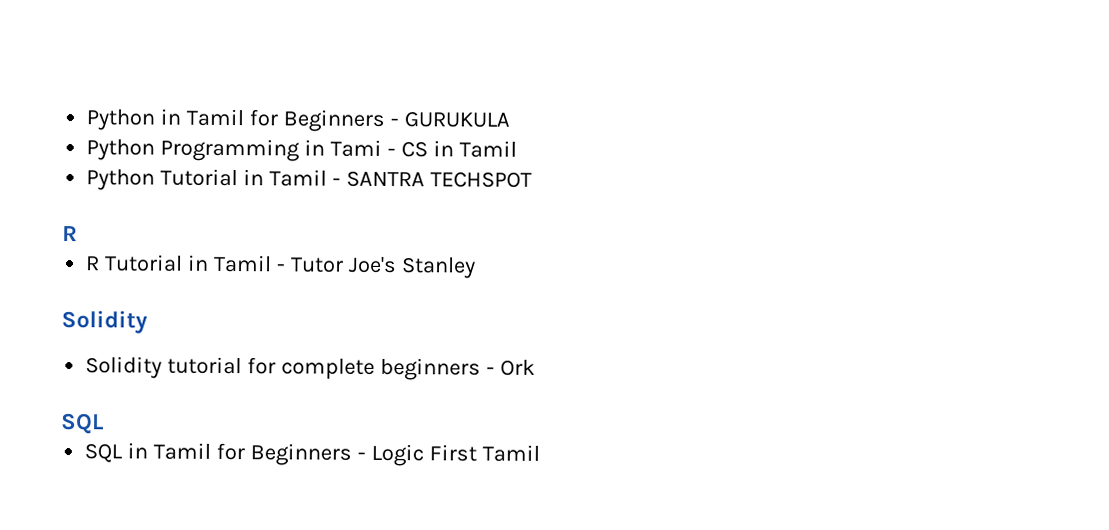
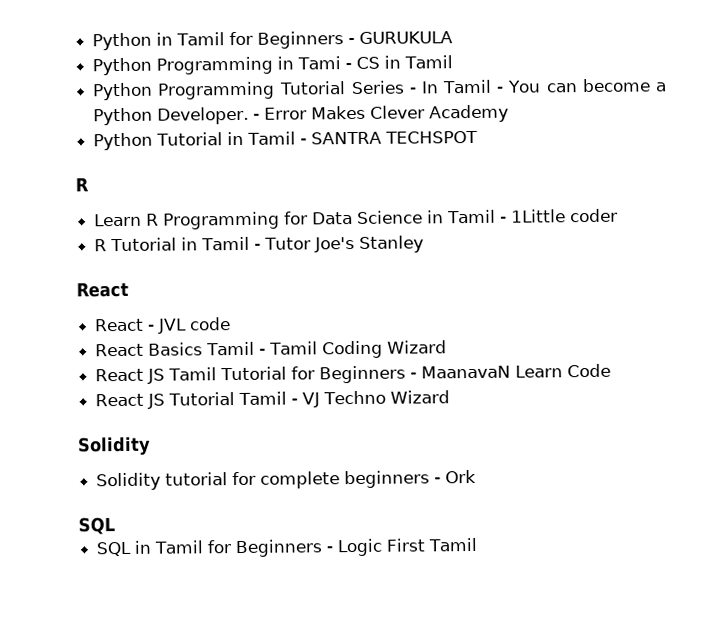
(517, 149) none -> [92,78,667,101] [93,104,510,126] // Python Programming Tutorial Series - In Tamil - You can become a Python Developer. - Error Makes Clever Academy
(78, 233) none -> [94,208,619,230] // Learn R Programming for Data Science in Tamil - 1Little coder
(476, 268) none -> [76,281,129,298] [94,317,232,334] [95,340,448,359] [95,363,612,384] [95,390,451,409] // React // React - JVL code // React Basics Tamil - Tamil Coding Wizard // React JS Tamil Tutorial for Beginners - MaanavaN Learn Code // React JS Tutorial Tamil - VJ Techno Wizard

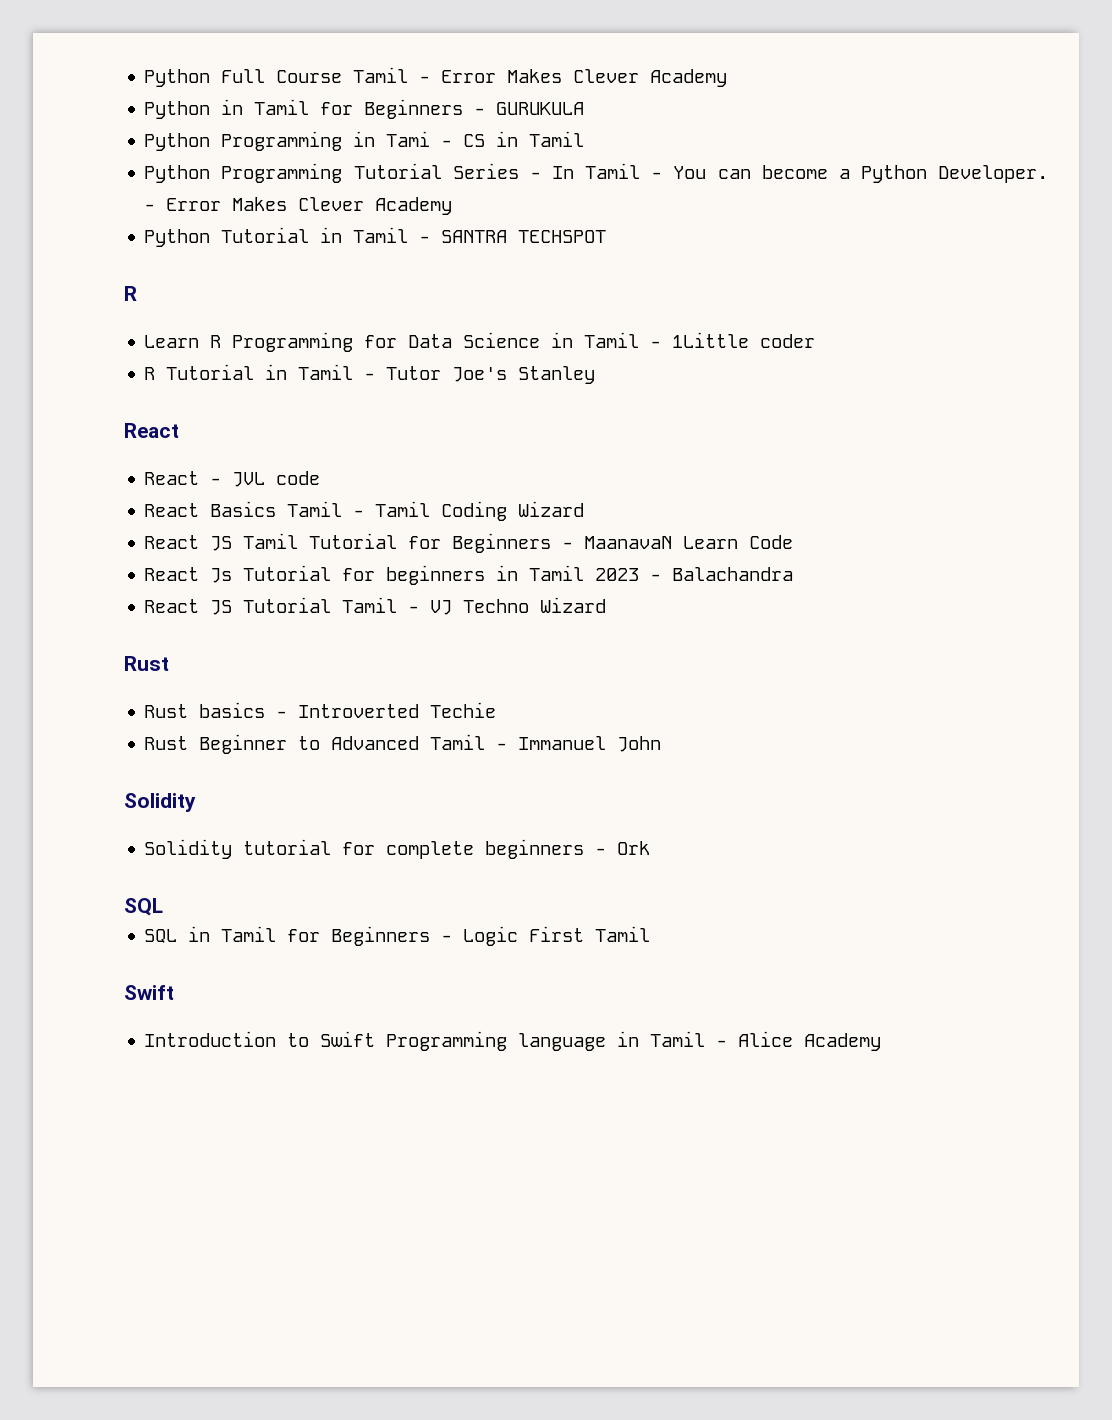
[92,32,153,51] Python -> [144,67,728,87] [144,101,211,119] Python Full Course Tamil - Error Makes Clever Academy // Python
(612, 370) none -> [144,565,794,585] // React Js Tutorial for beginners in Tamil 2023 - Balachandra
(451, 397) none -> [124,656,169,671] [144,702,497,718] [144,734,662,754] // Rust // Rust basics - Introverted Techie // Rust Beginner to Advanced Tamil - Immanuel John
(478, 544) none -> [124,985,174,1000] [144,1031,882,1051] // Swift // Introduction to Swift Programming language in Tamil - Alice Academy

